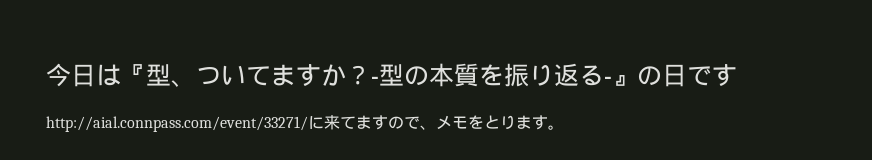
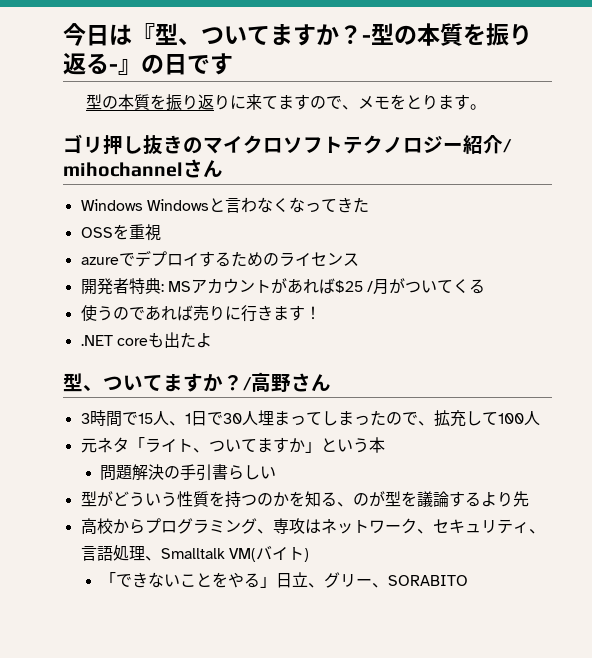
[46,116,308,132] http://aial.connpass.com/event/33271/ -> [85,94,230,111] 型の本質を振り返り
(564, 127) none -> [63,134,512,155] [63,159,223,178] [80,197,369,213] [80,224,161,241] [80,250,359,267] [80,278,486,295] [80,305,321,322] [80,332,212,348] [63,372,331,392] [80,410,540,427] [80,437,385,453] [100,464,277,481] [80,491,529,508] [80,518,545,535] [80,545,309,562] [100,572,469,588] // ゴリ押し抜きのマイクロソフトテクノロジー紹介/ mihochannelさん // Windows Windowsと言わなくなってきた // OSSを重視 // azureでデプロイするためのライセンス // 開発者特典: MSアカウントがあれば$25 /月がついてくる // 使うのであれば売りに行きます！ // .NET coreも出たよ // 型、ついてますか？/高野さん // 3時間で15人、1日で30人埋まってしまったので、拡充して100人 // 元ネタ「ライト、ついてますか」という本 // 問題解決の手引書らしい // 型がどういう性質を持つのかを知る、のが型を議論するより先 // 高校からプログラミング、専攻はネットワーク、セキュリティ、言語処理、Smalltalk VM(バイト) // 「できないことをやる」日立、グリー、SORABITO

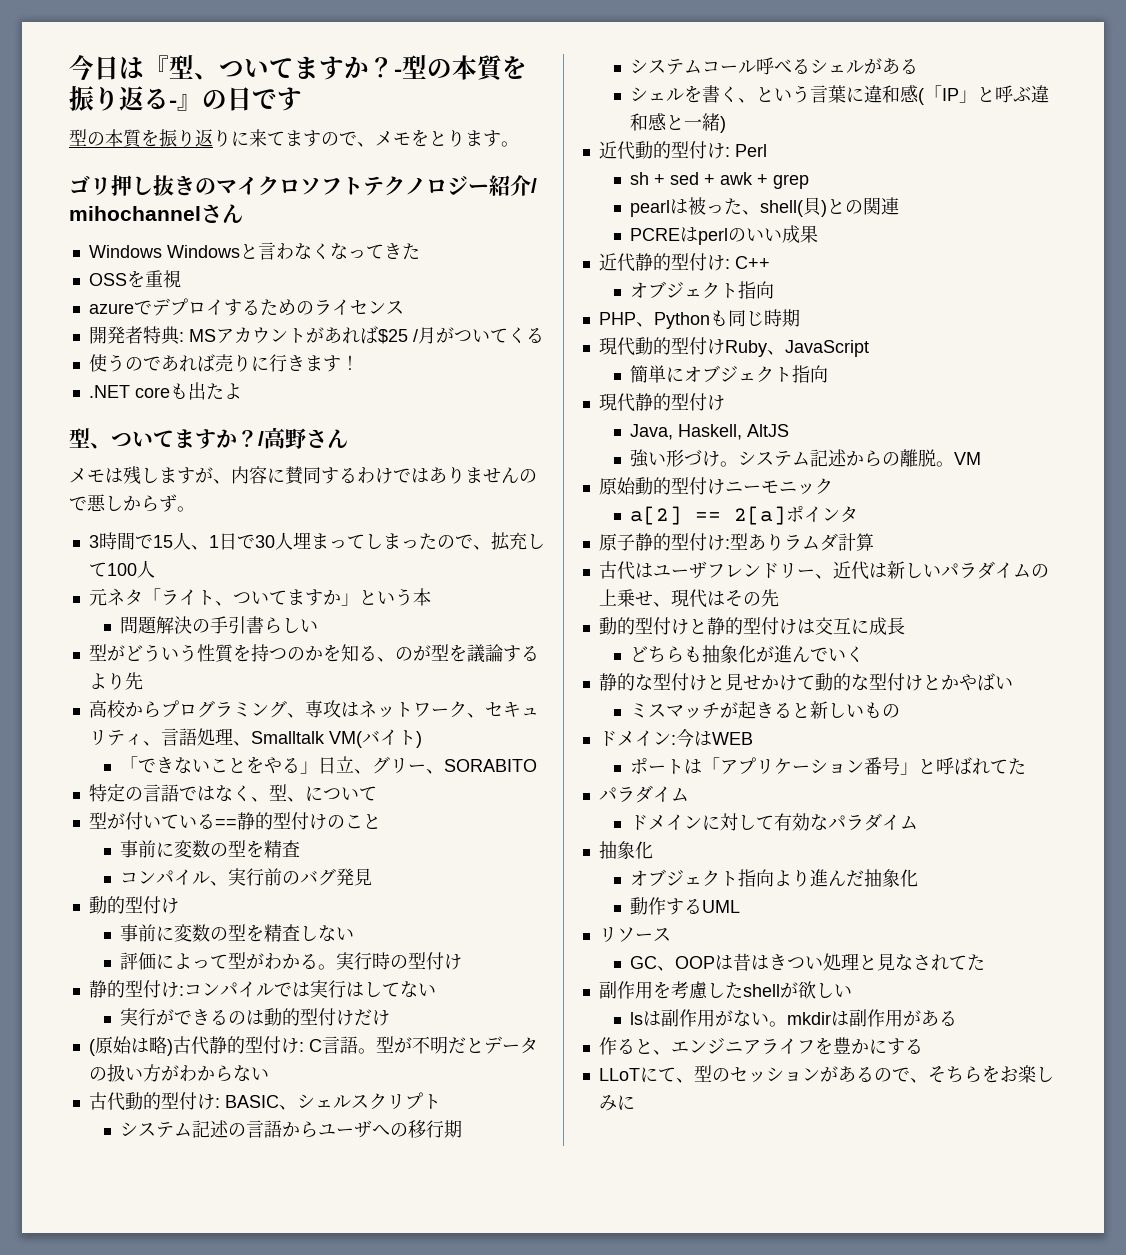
(331, 383) none -> [69,466,537,485] [69,494,195,512] // メモは残しますが、内容に賛同するわけではありませんので悪しからず。
(469, 580) none -> [88,783,377,802] [88,812,381,830] [120,840,301,858] [120,868,373,886] [88,896,179,914] [120,924,355,942] [120,952,463,970] [88,980,436,998] [120,1008,391,1026] [88,1036,538,1056] [88,1064,269,1082] [88,1092,441,1111] [120,1120,463,1138] [630,57,919,75] [630,85,1050,105] [630,113,727,133] [598,141,767,160] [630,172,810,189] [630,197,900,217] [630,225,819,245] [598,253,770,272] [630,281,775,299] [598,309,800,329] [598,337,869,357] [630,365,829,383] [598,393,725,412] [630,424,790,440] [630,449,982,468] [598,477,833,495] [630,506,859,525] [598,533,874,551] [598,561,1049,580] [598,589,779,608] [598,617,905,635] [630,645,865,663] [598,673,1013,691] [630,701,901,719] [598,729,753,748] [630,757,1027,775] [598,785,689,803] [630,813,919,831] [598,841,653,859] [630,869,919,887] [630,897,741,915] [598,927,671,942] [630,953,986,971] [598,981,852,999] [630,1009,958,1027] [598,1037,923,1055] [598,1065,1054,1083] [598,1095,635,1111] // 特定の言語ではなく、型、について // 型が付いている==静的型付けのこと // 事前に変数の型を精査 // コンパイル、実行前のバグ発見 // 動的型付け // 事前に変数の型を精査しない // 評価によって型がわかる。実行時の型付け // 静的型付け:コンパイルでは実行はしてない // 実行ができるのは動的型付けだけ // (原始は略)古代静的型付け: C言語。型が不明だとデータの扱い方がわからない // 古代動的型付け: BASIC、シェルスクリプト // システム記述の言語からユーザへの移行期 // システムコール呼べるシェルがある // シェルを書く、という言葉に違和感(「IP」と呼ぶ違和感と一緒) // 近代動的型付け: Perl // sh + sed + awk + grep // pearlは被った、shell(貝)との関連 // PCREはperlのいい成果 // 近代静的型付け: C++ // オブジェクト指向 // PHP、Pythonも同じ時期 // 現代動的型付けRuby、JavaScript // 簡単にオブジェクト指向 // 現代静的型付け // Java, Haskell, AltJS // 強い形づけ。システム記述からの離脱。VM // 原始動的型付けニーモニック // a[2] == 2[a]ポインタ // 原子静的型付け:型ありラムダ計算 // 古代はユーザフレンドリー、近代は新しいパラダイムの上乗せ、現代はその先 // 動的型付けと静的型付けは交互に成長 // どちらも抽象化が進んでいく // 静的な型付けと見せかけて動的な型付けとかやばい // ミスマッチが起きると新しいもの // ドメイン:今はWEB // ポートは「アプリケーション番号」と呼ばれてた // パラダイム // ドメインに対して有効なパラダイム // 抽象化 // オブジェクト指向より進んだ抽象化 // 動作するUML // リソース // GC、OOPは昔はきつい処理と見なされてた // 副作用を考慮したshellが欲しい // lsは副作用がない。mkdirは副作用がある // 作ると、エンジニアライフを豊かにする // LLoTにて、型のセッションがあるので、そちらをお楽しみに

